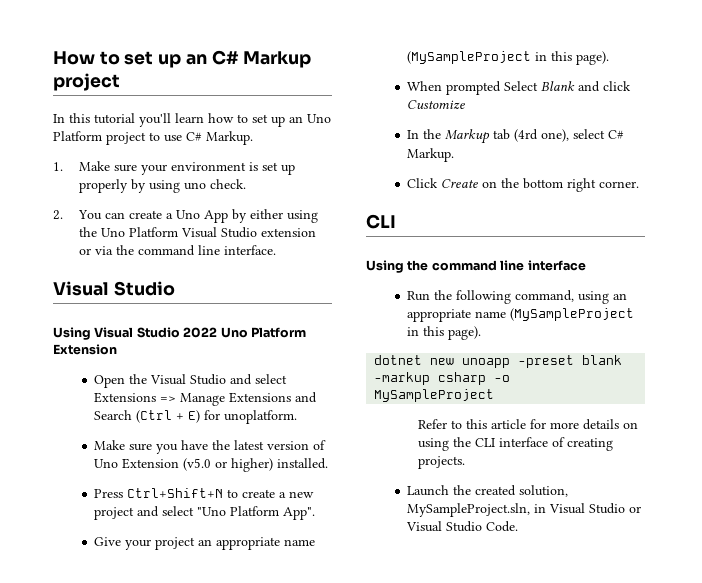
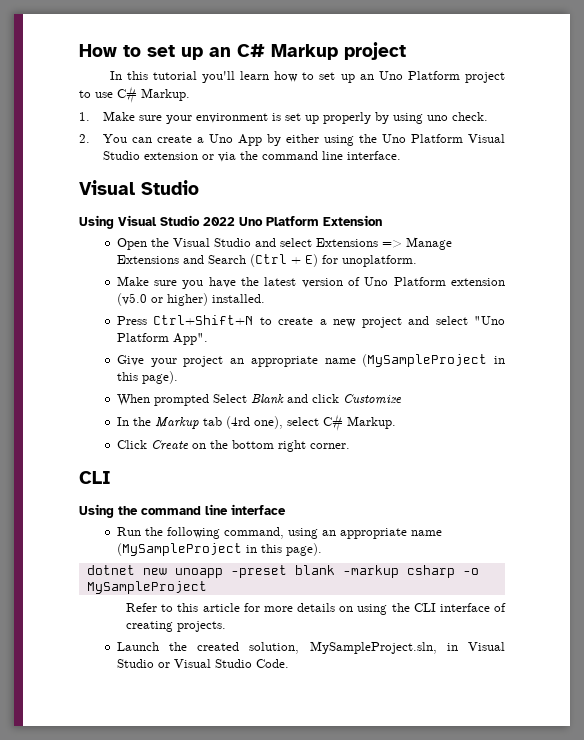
[122,458,180,469] Extension -> [393,277,506,286] Platform extension

